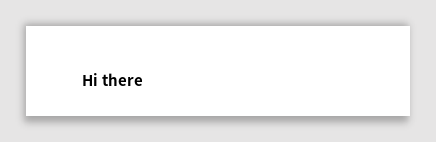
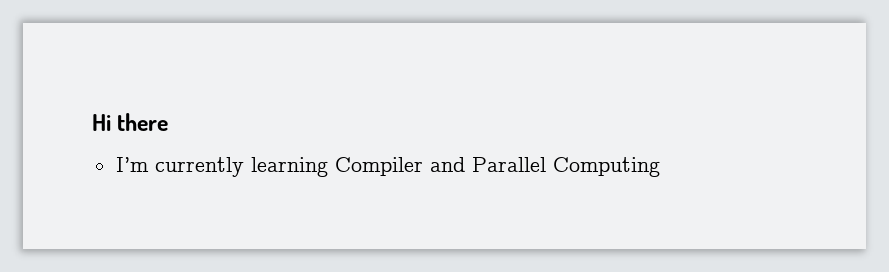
(144, 79) none -> [115,157,660,177] // I’m currently learning Compiler and Parallel Computing

